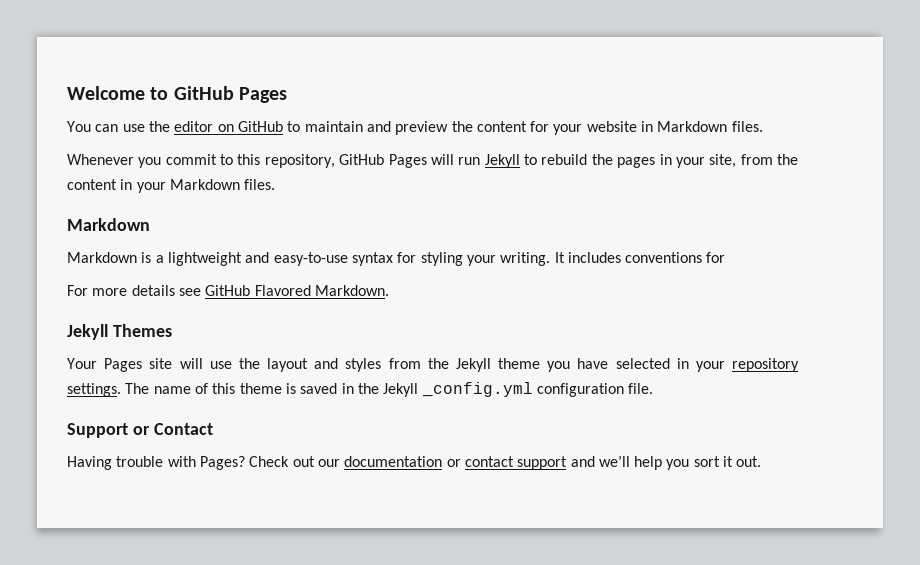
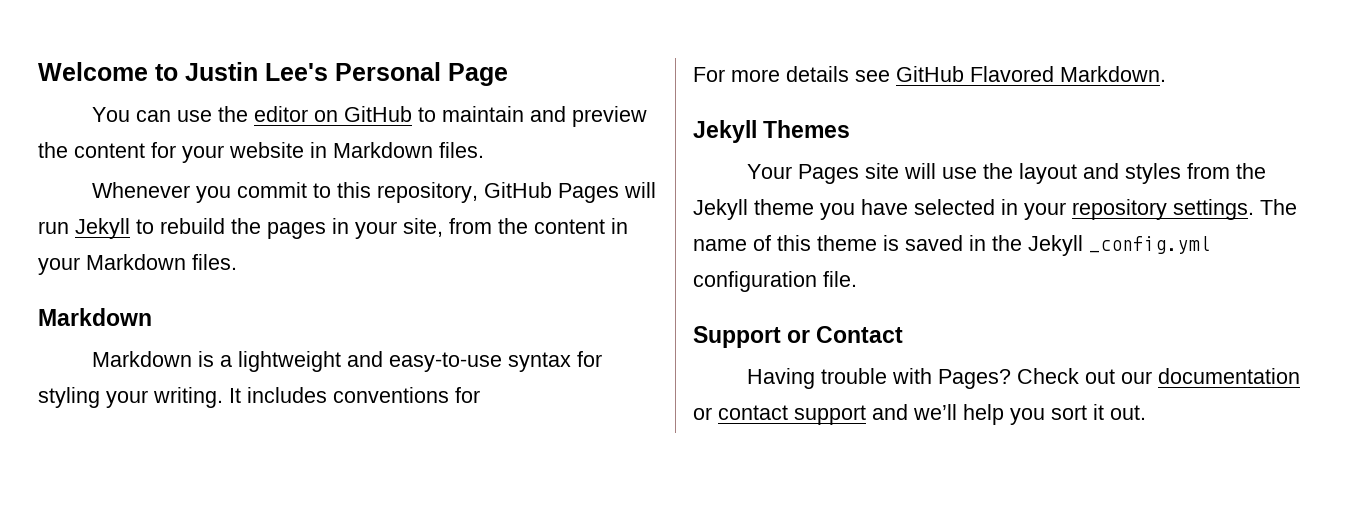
[173,86,288,103] GitHub Pages -> [185,62,508,86] Justin Lee's Personal Page

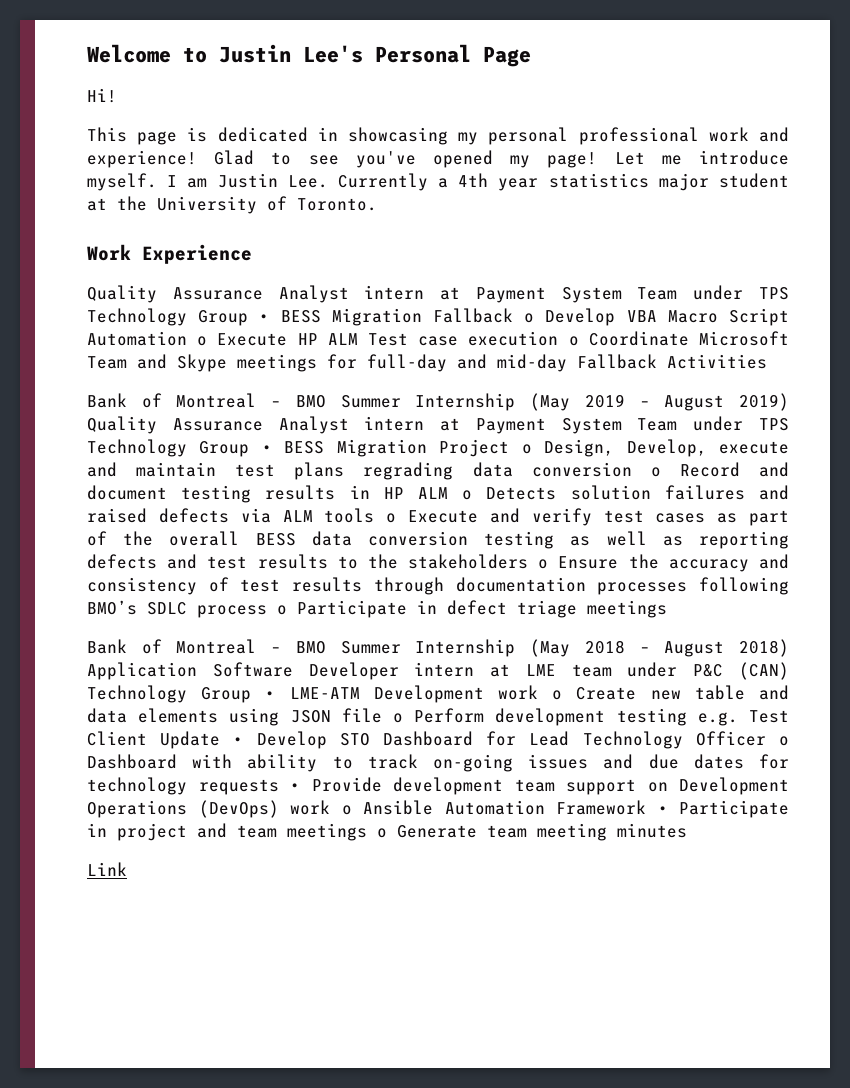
[91,106,647,127] [38,142,484,163] [91,182,656,203] [38,218,628,239] [38,254,237,275] [38,308,152,326] [91,351,602,372] [38,387,480,408] [693,66,1166,82] [693,120,851,143] [746,163,1266,184] [693,199,1297,220] [693,235,1210,256] [693,271,857,292] [693,326,904,348] [746,368,1300,389] [693,404,1146,425] You can use the editor on GitHub to maintain and preview the content for your website in Markdown files. // Whenever you commit to this repository, GitHub Pages will run Jekyll to rebuild the pages in your site, from the content in your Markdown files. // Markdown // Markdown is a lightweight and easy-to-use syntax for styling your writing. It includes conventions for // For more details see GitHub Flavored Markdown. // Jekyll Themes // Your Pages site will use the layout and styles from the Jekyll theme you have selected in your repository settings. The name of this theme is saved in the Jekyll _config.yml configuration file. // Support or Contact // Having trouble with Pages? Check out our documentation or contact support and we’ll help you sort it out. -> [87,88,117,103] [87,127,789,145] [87,150,789,168] [87,173,789,191] [87,196,377,214] [87,244,252,264] [87,285,790,303] [87,308,789,326] [87,331,789,346] [87,354,767,372] [87,393,790,411] [87,416,790,434] [87,439,790,457] [87,462,789,480] [87,485,789,503] [87,508,790,526] [87,531,789,549] [87,554,789,572] [87,577,789,595] [87,600,667,618] [87,639,790,657] [87,662,790,680] [87,685,789,703] [87,708,789,726] [87,731,789,749] [87,754,790,772] [87,777,789,795] [87,800,789,818] [87,823,687,841] [87,862,127,876] Hi! // This page is dedicated in showcasing my personal professional work and experience! Glad to see you've opened my page! Let me introduce myself. I am Justin Lee. Currently a 4th year statistics major student at the University of Toronto. // Work Experience // Quality Assurance Analyst intern at Payment System Team under TPS Technology Group • BESS Migration Fallback o Develop VBA Macro Script Automation o Execute HP ALM Test case execution o Coordinate Microsoft Team and Skype meetings for full-day and mid-day Fallback Activities // Bank of Montreal – BMO Summer Internship (May 2019 – August 2019) Quality Assurance Analyst intern at Payment System Team under TPS Technology Group • BESS Migration Project o Design, Develop, execute and maintain test plans regrading data conversion o Record and document testing results in HP ALM o Detects solution failures and raised defects via ALM tools o Execute and verify test cases as part of the overall BESS data conversion testing as well as reporting defects and test results to the stakeholders o Ensure the accuracy and consistency of test results through documentation processes following BMO’s SDLC process o Participate in defect triage meetings // Bank of Montreal – BMO Summer Internship (May 2018 – August 2018) Application Software Developer intern at LME team under P&C (CAN) Technology Group • LME-ATM Development work o Create new table and data elements using JSON file o Perform development testing e.g. Test Client Update • Develop STO Dashboard for Lead Technology Officer o Dashboard with ability to track on-going issues and due dates for technology requests • Provide development team support on Development Operations (DevOps) work o Ansible Automation Framework • Participate in project and team meetings o Generate team meeting minutes // Link

